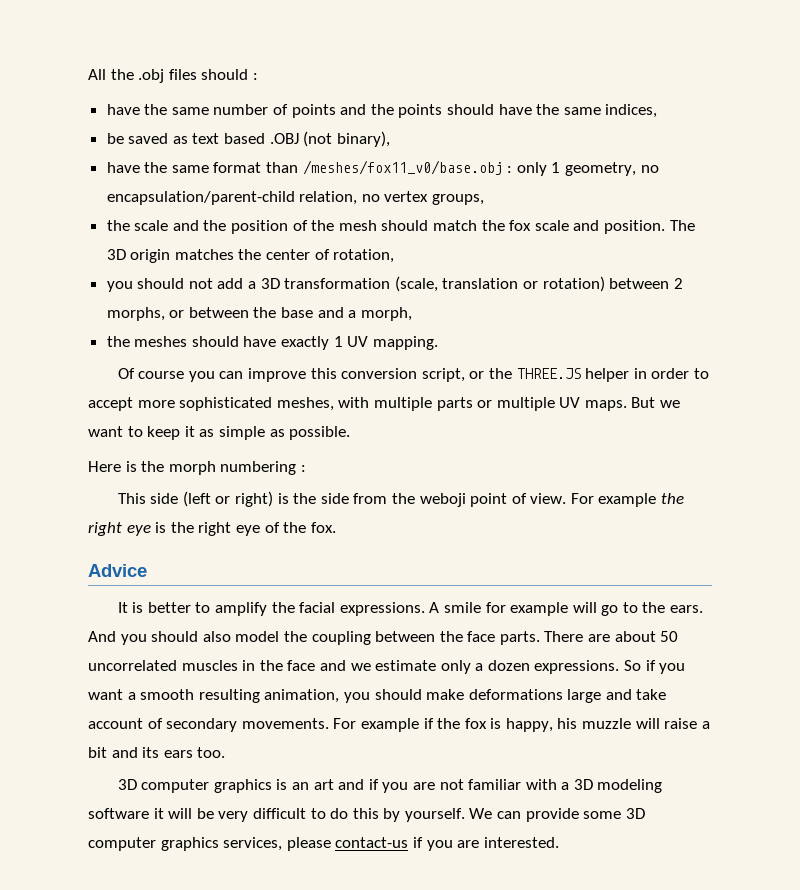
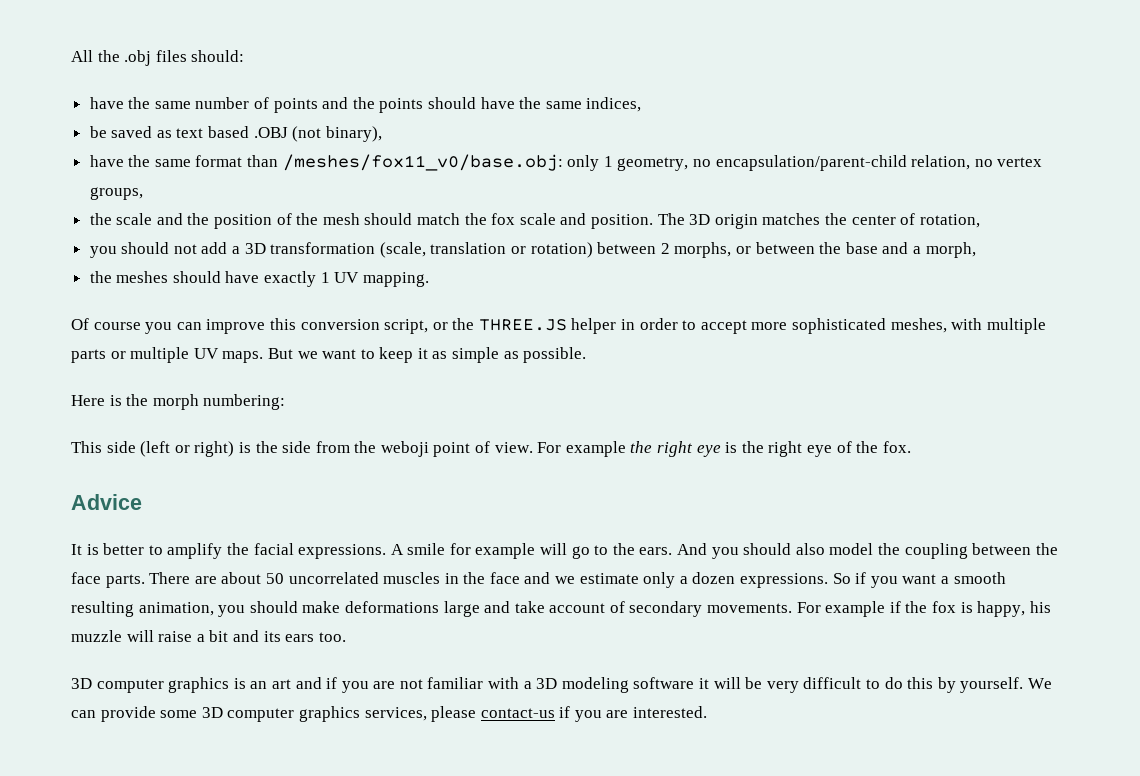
[201,69,258,80] should : -> [191,50,245,62] should:
[302,160,513,175] /meshes/fox11_v0/base.obj : -> [282,154,563,171] /meshes/fox11_v0/base.obj:
[220,461,306,475] numbering : -> [203,394,286,410] numbering:

